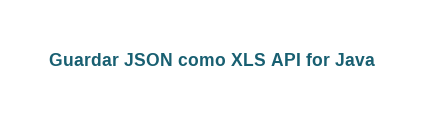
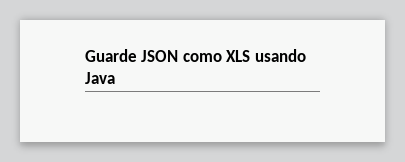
[49,53,119,66] Guardar -> [85,49,137,62] Guarde
[271,53,330,66] API for -> [254,49,306,62] usando

